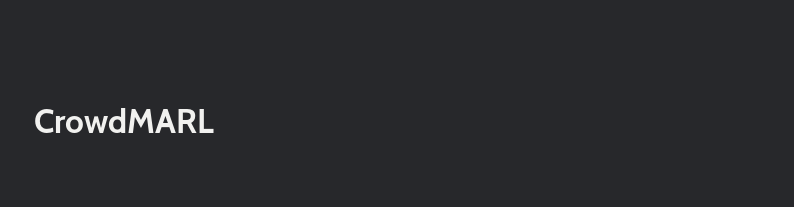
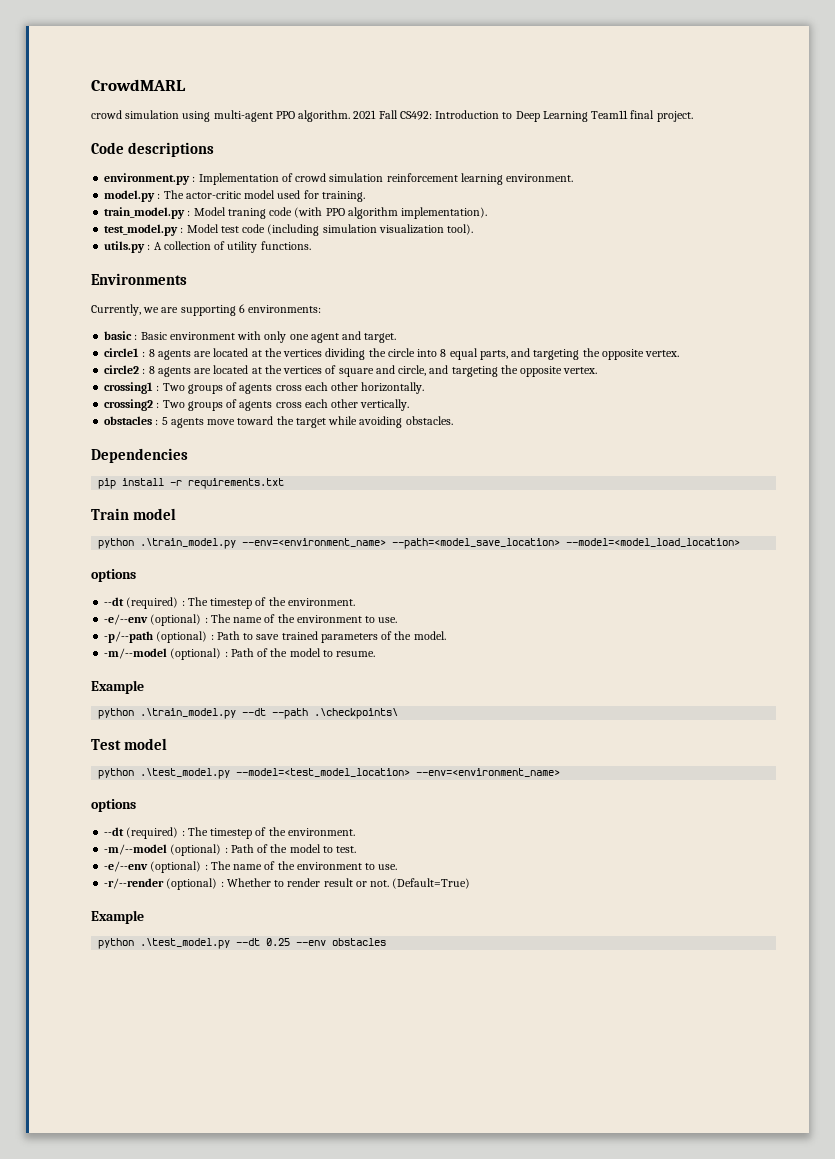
(214, 120) none -> [91,110,693,122] [91,142,215,157] [104,173,574,185] [104,190,365,202] [104,207,488,219] [104,224,474,236] [104,241,311,253] [91,273,187,285] [91,304,322,316] [104,331,397,343] [104,348,680,360] [104,365,598,377] [104,382,425,394] [104,399,410,411] [104,416,453,428] [91,448,188,463] [98,478,285,489] [91,508,177,520] [98,538,741,549] [91,569,136,582] [104,597,355,609] [104,614,398,626] [104,631,446,643] [104,648,376,660] [91,680,144,694] [98,708,399,719] [91,738,168,750] [98,768,561,779] [91,799,136,812] [104,827,355,839] [104,844,357,856] [104,861,398,873] [104,878,471,890] [91,910,144,924] [98,938,387,949] // crowd simulation using multi-agent PPO algorithm. 2021 Fall CS492: Introduction to Deep Learning Team11 final project. // Code descriptions // environment.py : Implementation of crowd simulation reinforcement learning environment. // model.py : The actor-critic model used for training. // train_model.py : Model traning code (with PPO algorithm implementation). // test_model.py : Model test code (including simulation visualization tool). // utils.py : A collection of utility functions. // Environments // Currently, we are supporting 6 environments: // basic : Basic environment with only one agent and target. // circle1 : 8 agents are located at the vertices dividing the circle into 8 equal parts, and targeting the opposite vertex. // circle2 : 8 agents are located at the vertices of square and circle, and targeting the opposite vertex. // crossing1 : Two groups of agents cross each other horizontally. // crossing2 : Two groups of agents cross each other vertically. // obstacles : 5 agents move toward the target while avoiding obstacles. // Dependencies // pip install -r requirements.txt // Train model // python .\train_model.py --env=<environment_name> --path=<model_save_location> --model=<model_load_location> // options // --dt (required) : The timestep of the environment. // -e/--env (optional) : The name of the environment to use. // -p/--path (optional) : Path to save trained parameters of the model. // -m/--model (optional) : Path of the model to resume. // Example // python .\train_model.py --dt --path .\checkpoints\ // Test model // python .\test_model.py --model=<test_model_location> --env=<environment_name> // options // --dt (required) : The timestep of the environment. // -m/--model (optional) : Path of the model to test. // -e/--env (optional) : The name of the environment to use. // -r/--render (optional) : Whether to render result or not. (Default=True) // Example // python .\test_model.py --dt 0.25 --env obstacles

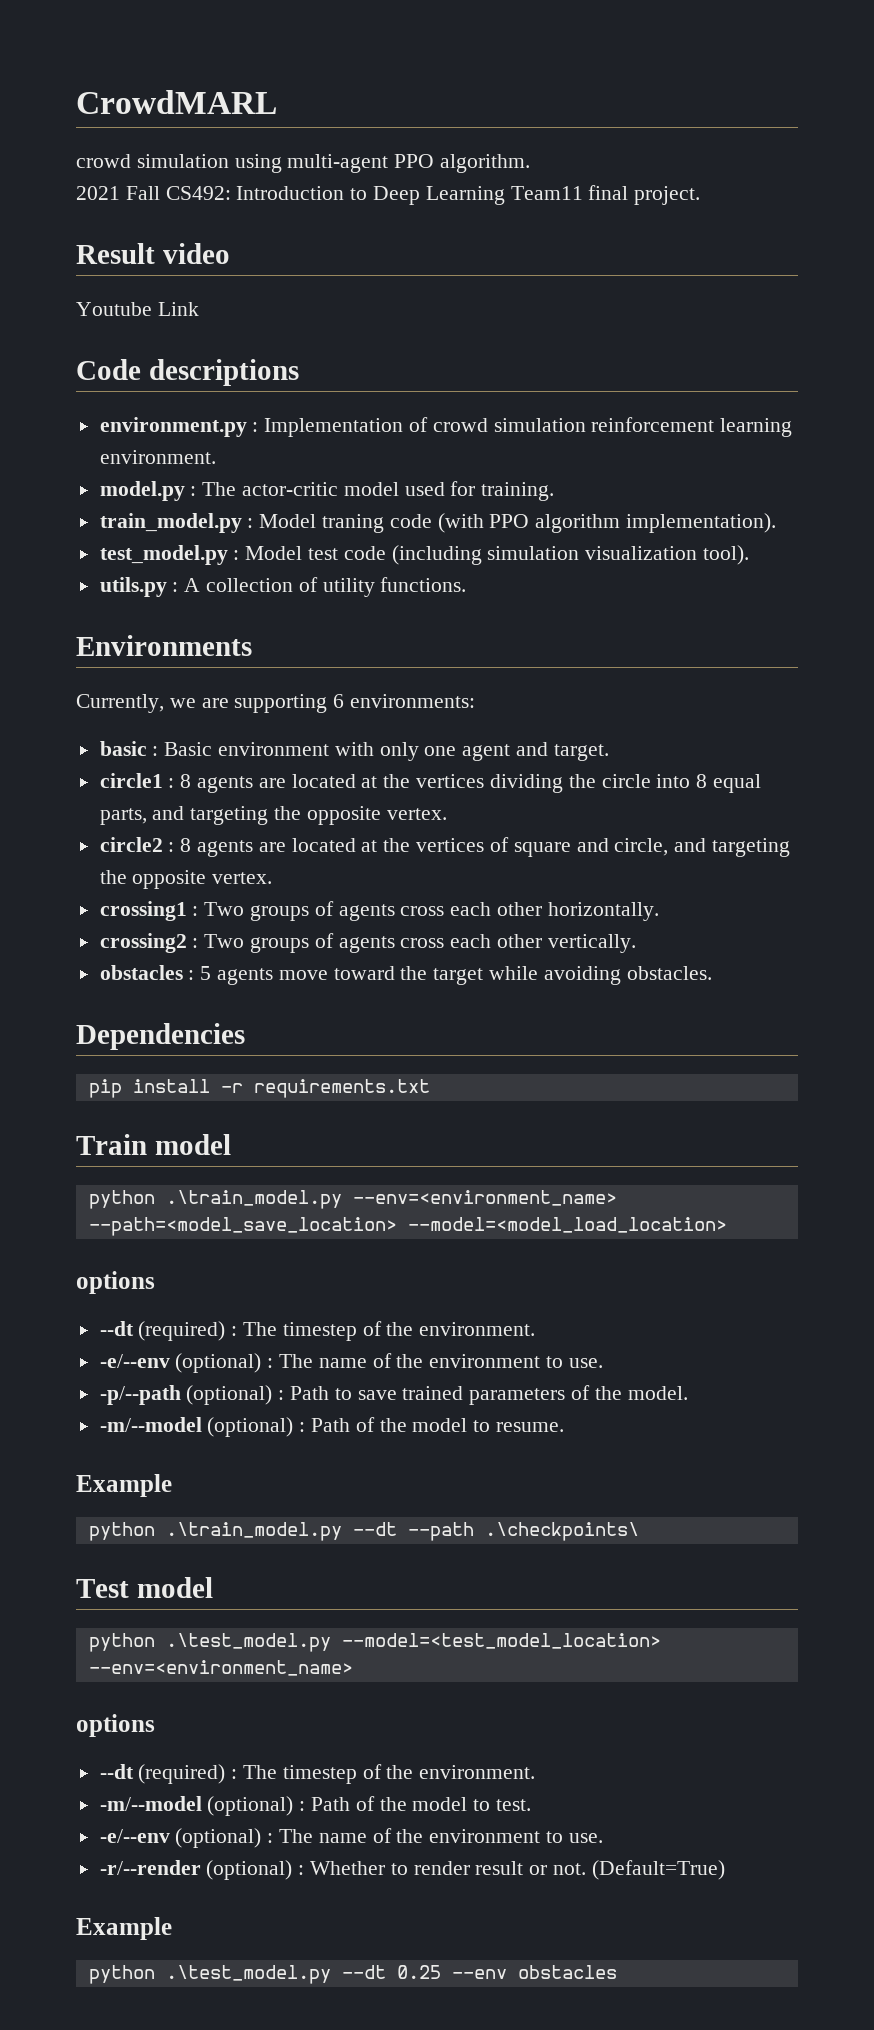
(351, 116) none -> (531, 163) //
(693, 116) none -> [76,243,230,264] [76,302,199,316] // Result video // Youtube Link

